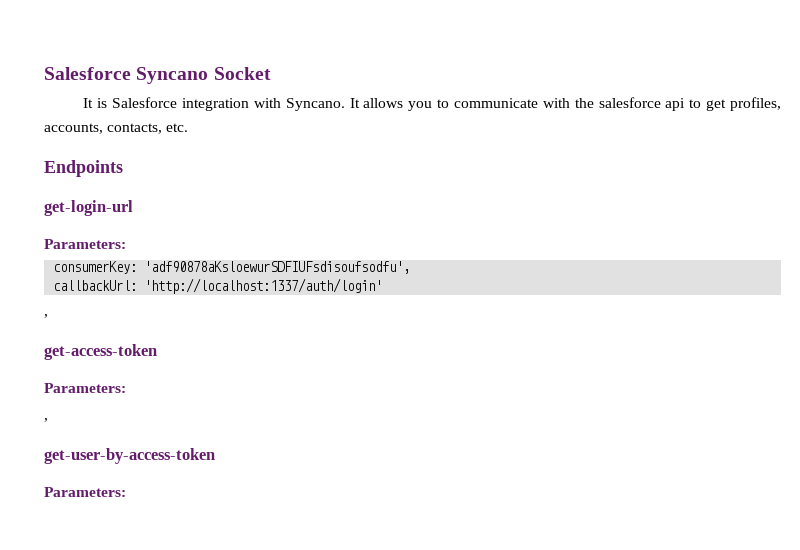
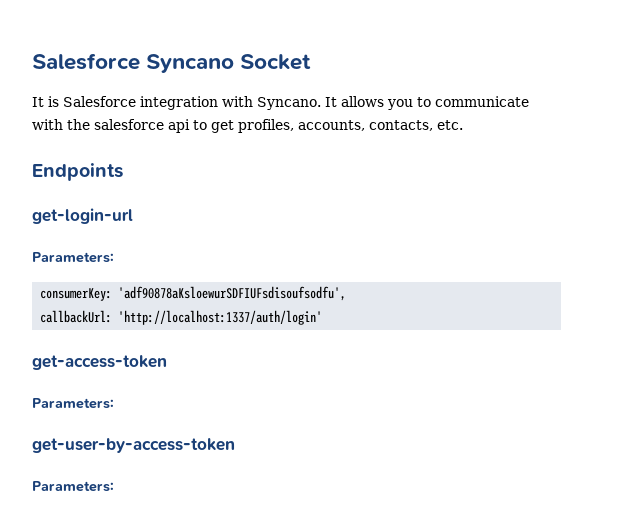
[44,314,48,318] // , -> (323, 317) none
[44,418,48,422] // , -> (114, 403) none

